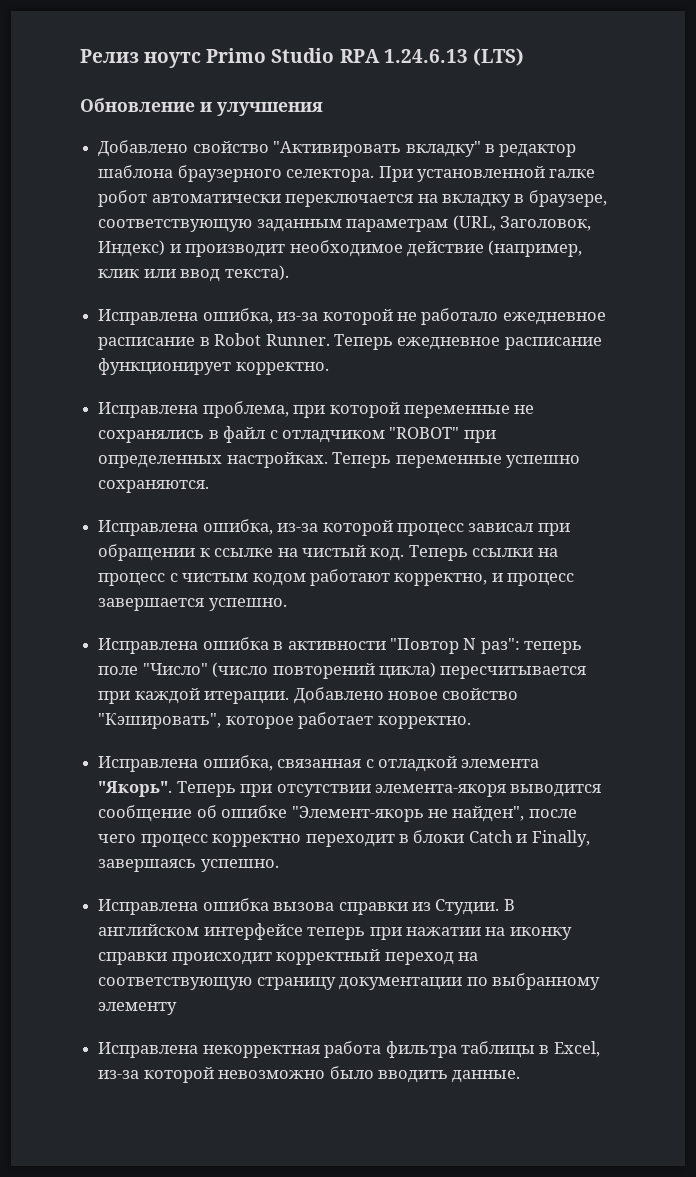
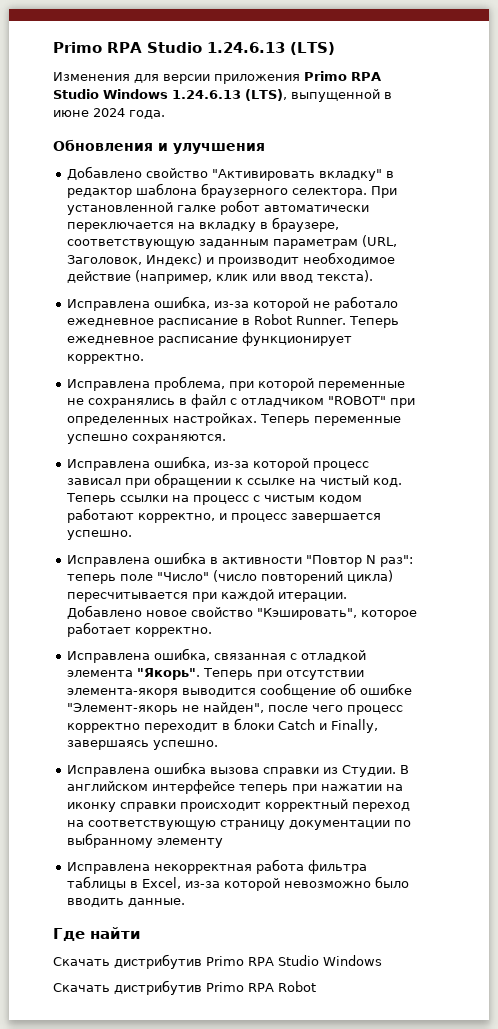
[80,48,524,68] [80,98,195,112] Релиз ноутс Primo Studio RPA 1.24.6.13 (LTS) // Обновление -> [53,42,335,55] [53,71,381,84] [53,89,392,102] [53,108,165,119] [53,139,153,151] Primo RPA Studio 1.24.6.13 (LTS) // Изменения для версии приложения Primo RPA Studio Windows 1.24.6.13 (LTS), выпущенной в июне 2024 года. // Обновления
(521, 1076) none -> [53,927,141,941] [53,954,382,969] [53,980,316,995] // Где найти // Скачать дистрибутив Primo RPA Studio Windows // Скачать дистрибутив Primo RPA Robot

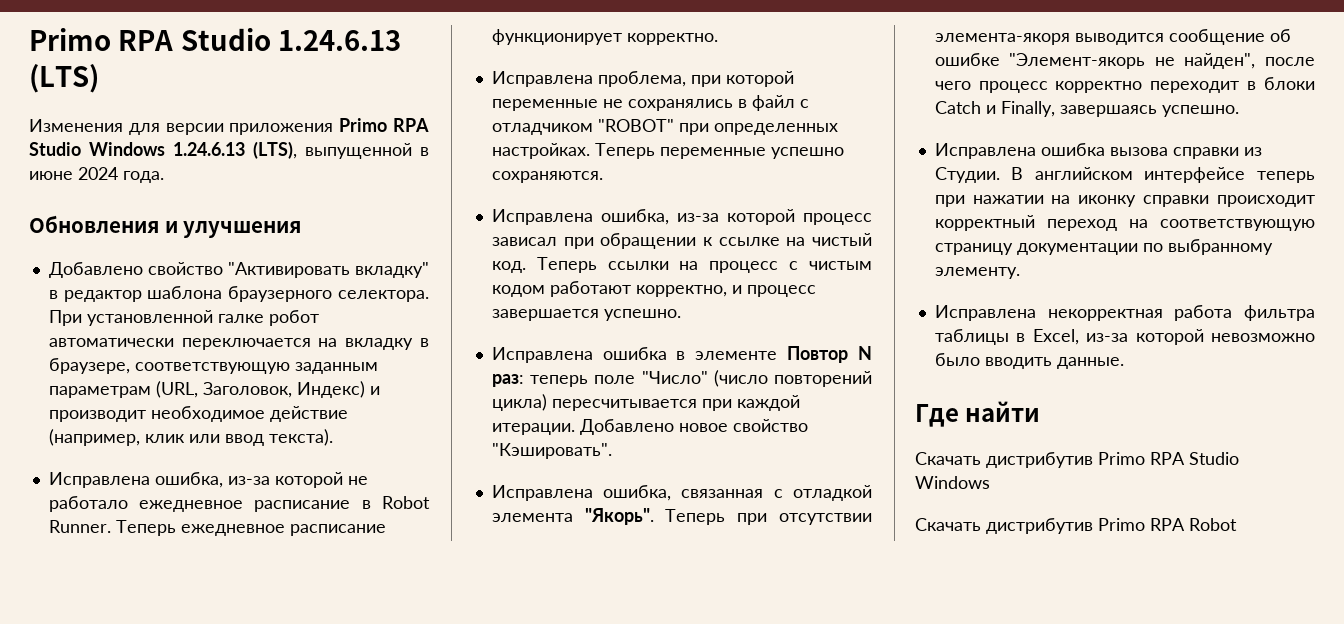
[222,555,414,567] активности "Повтор N раз": -> [695,346,872,363] [491,374,524,387] элементе Повтор N раз:
[257,608,418,620] [67,622,213,637] "Кэшировать", которое работает корректно. -> [491,443,612,459] "Кэшировать".
[157,838,224,848] элементу -> [934,267,1020,279] элементу.

